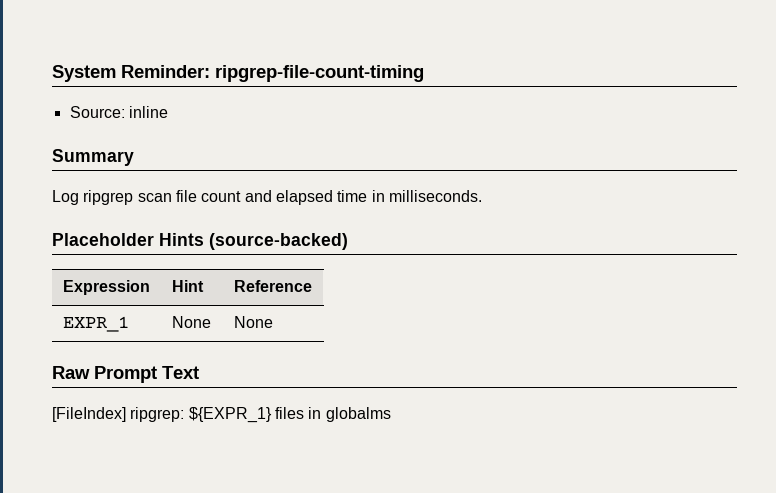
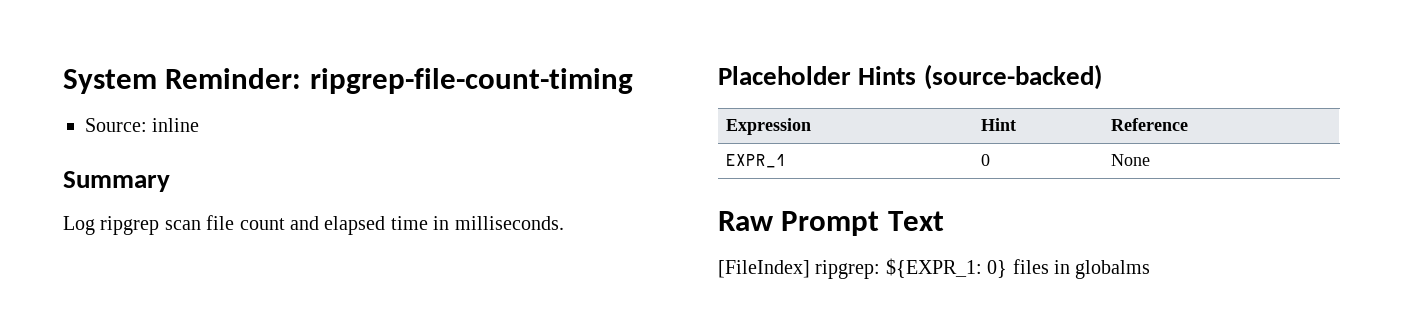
[171,316,211,328] | None -> [981,154,991,166] | 0
[188,407,272,423] ${EXPR_1} -> [885,258,1008,278] ${EXPR_1: 0}

